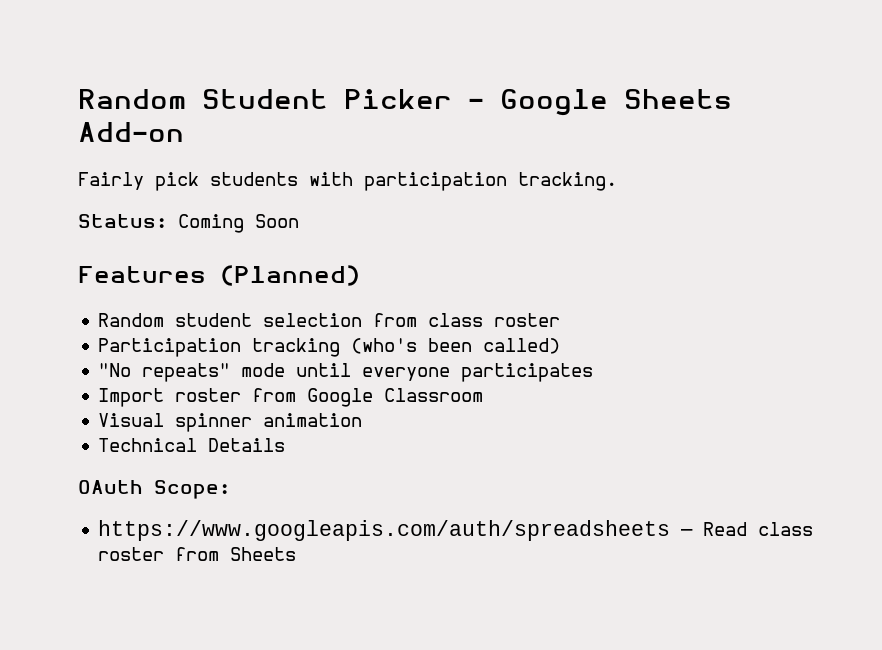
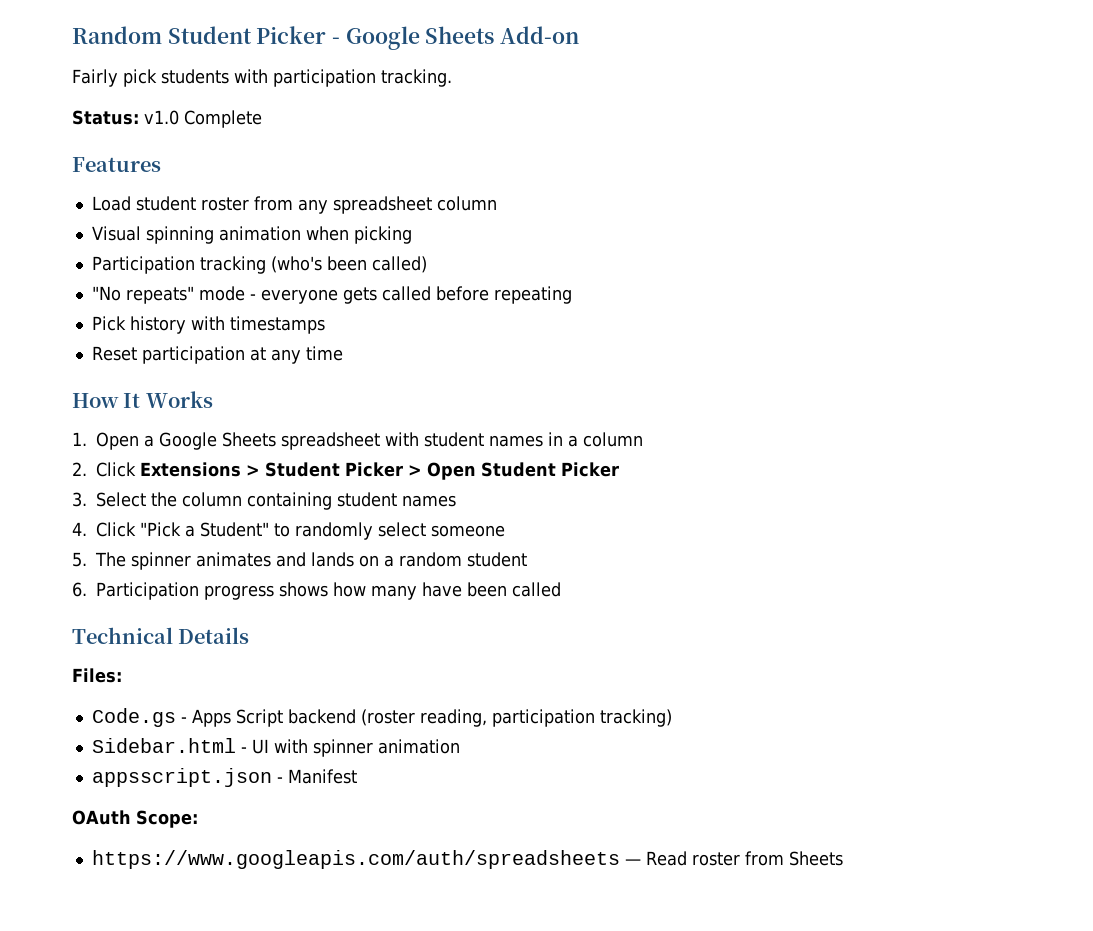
[178,214,299,233] Coming Soon -> [144,110,262,128] v1.0 Complete
[220,265,360,286] [98,313,561,327] (Planned) // Random student selection from class roster -> [91,196,497,214] [91,226,412,244] // Load student roster from any spreadsheet column // Visual spinning animation when picking
[296,363,594,382] [98,388,484,407] [98,413,165,427] until everyone participates // Import roster from Google Classroom // Visual -> [249,286,572,304] [91,316,325,334] [91,346,343,364] [72,391,213,408] [72,432,643,450] [72,462,619,480] [72,492,456,510] [72,522,505,540] [72,552,527,570] [72,582,561,600] [72,627,250,644] [72,668,122,683] [91,708,672,727] [91,738,308,754] - everyone gets called before repeating // Pick history with timestamps // Reset participation at any time // How It Works // 1. Open a Google Sheets spreadsheet with student names in a column // 2. Click Extensions > Student Picker > Open Student Picker // 3. Select the column containing student names // 4. Click "Pick a Student" to randomly select someone // 5. The spinner animates and lands on a random student // 6. Participation progress shows how many have been called // Technical Details // Files: // Code.gs - Apps Script backend (roster reading, participation tracking) // Sidebar.html - UI with
[98,438,286,452] Technical Details -> [91,768,357,787] appsscript.json - Manifest
[758,522,814,536] class -> (687, 858) none

